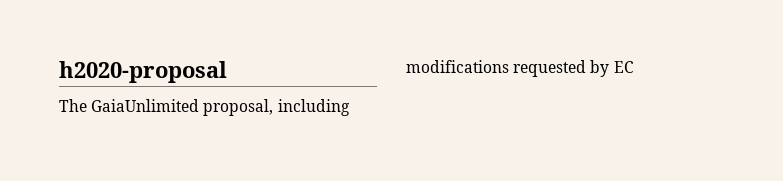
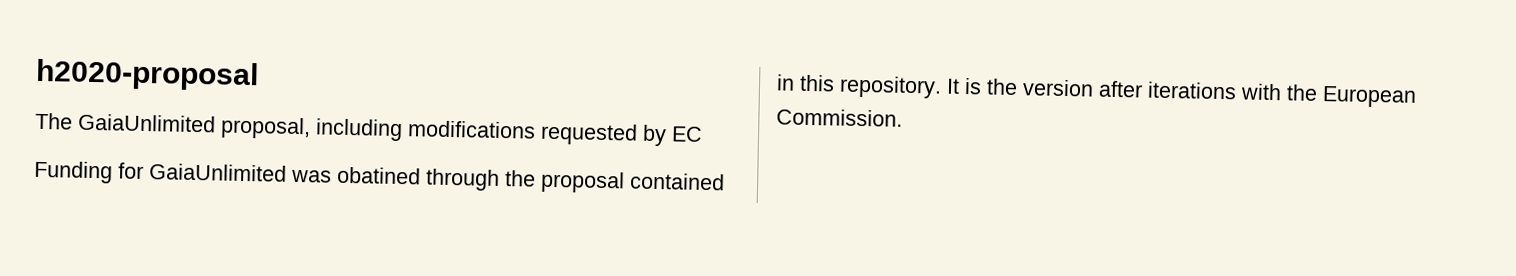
(634, 67) none -> [34,160,725,194] [776,74,1417,108] [776,108,903,127] // Funding for GaiaUnlimited was obatined through the proposal contained in this repository. It is the version after iterations with the European Commission.

